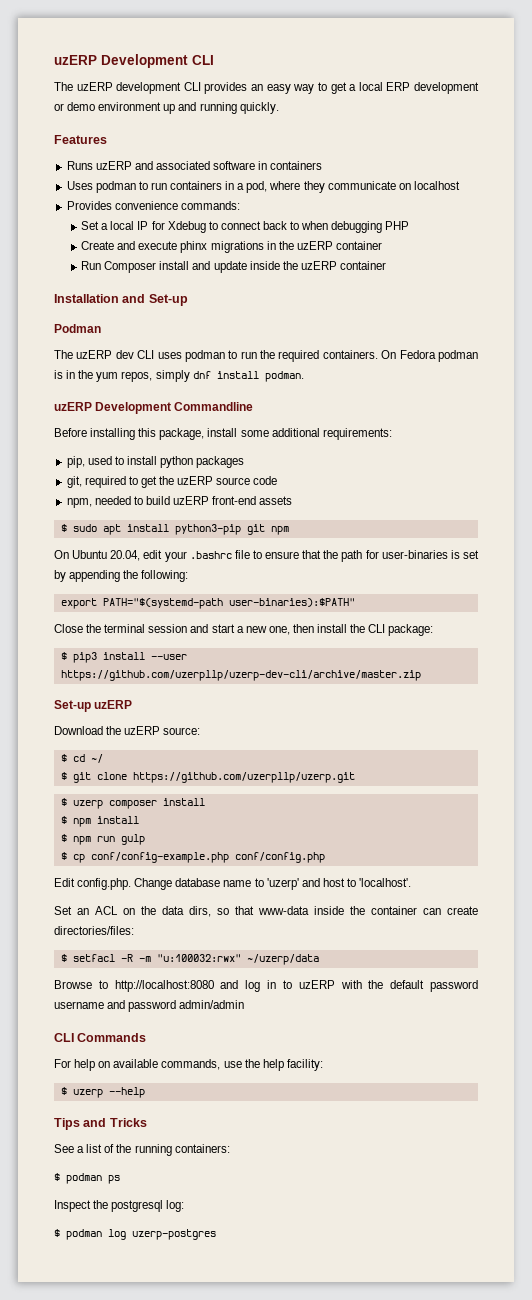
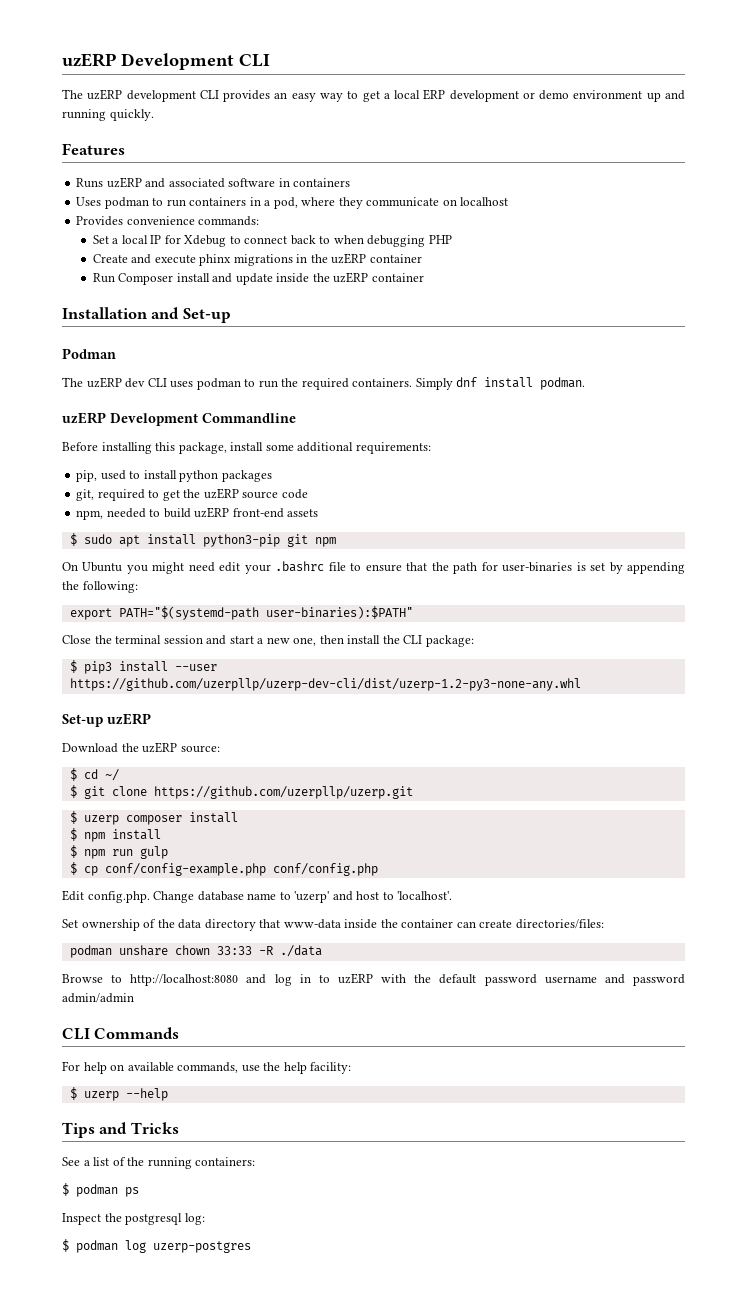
[381,350,478,362] [54,370,190,382] On Fedora podman is in the yum repos, simply -> [415,378,453,390] Simply
[110,550,141,561] 20.04, -> [126,562,215,574] you might need
[60,670,421,681] https://github.com/uzerpllp/uzerp-dev-cli/archive/master.zip -> [69,678,581,691] https://github.com/uzerpllp/uzerp-dev-cli/dist/uzerp-1.2-py3-none-any.whl
[77,906,229,917] an ACL on the data dirs, so -> [81,919,256,931] ownership of the data directory
[60,954,319,965] $ setfacl -R -m "u:100032:rwx" ~/uzerp/data -> [69,945,322,958] podman unshare chown 33:33 -R ./data

